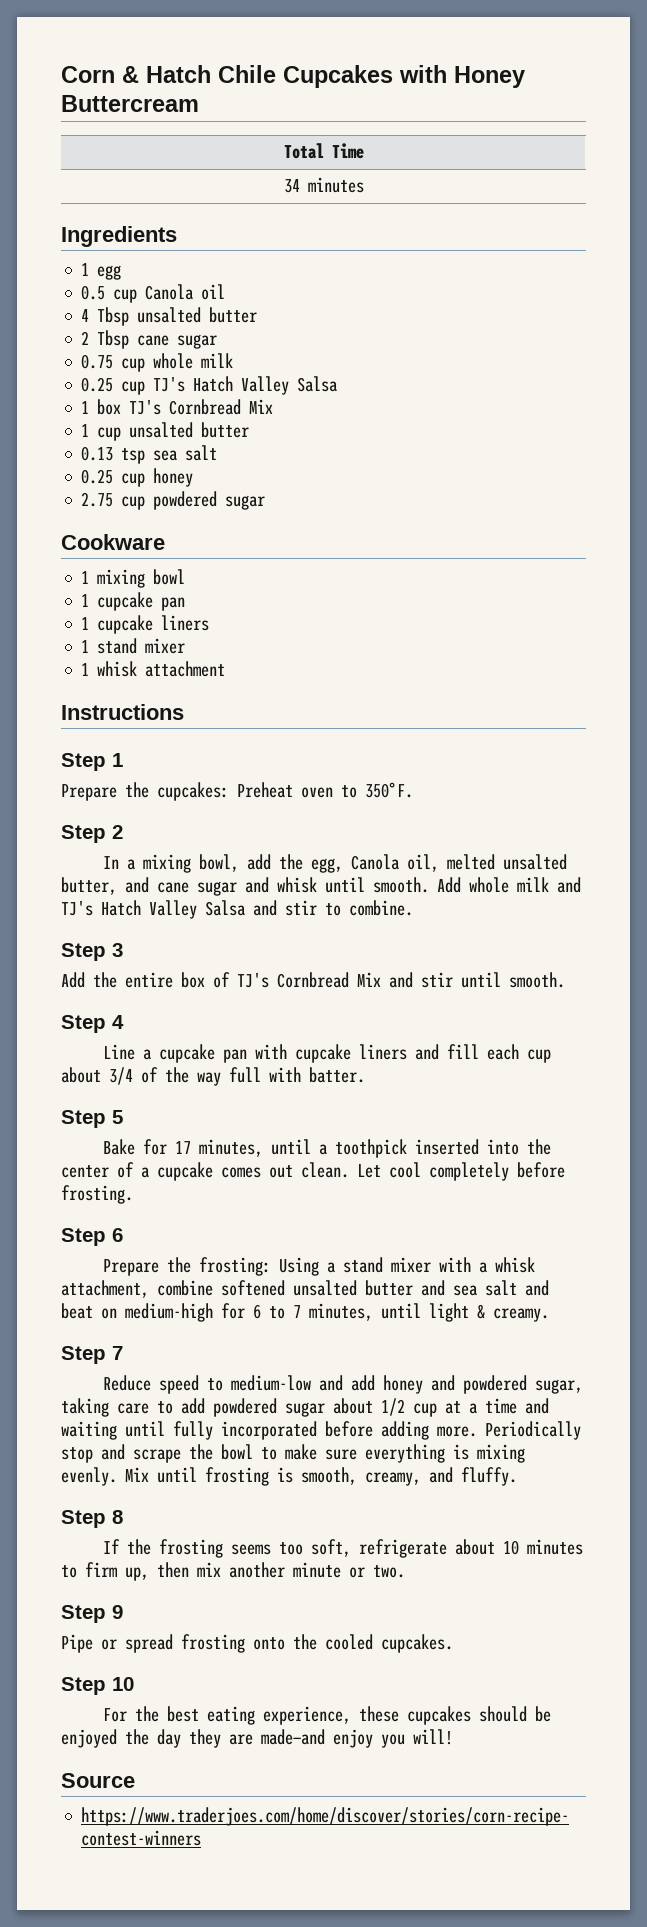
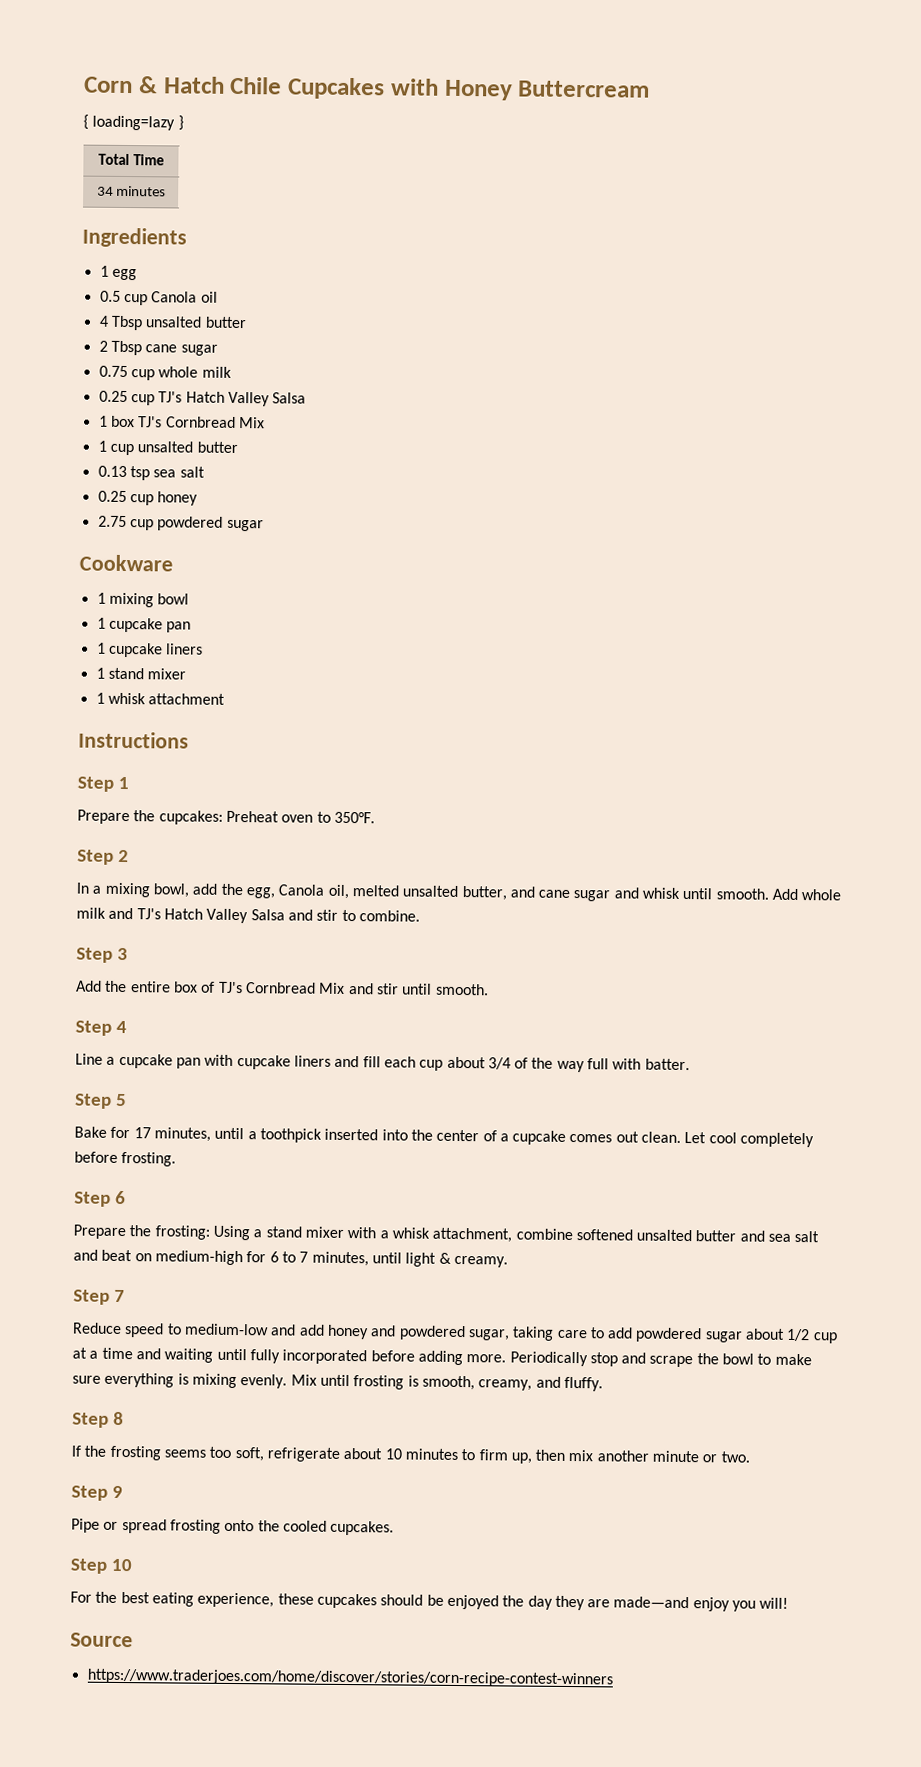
(199, 103) none -> [83,114,184,131] // { loading=lazy }

